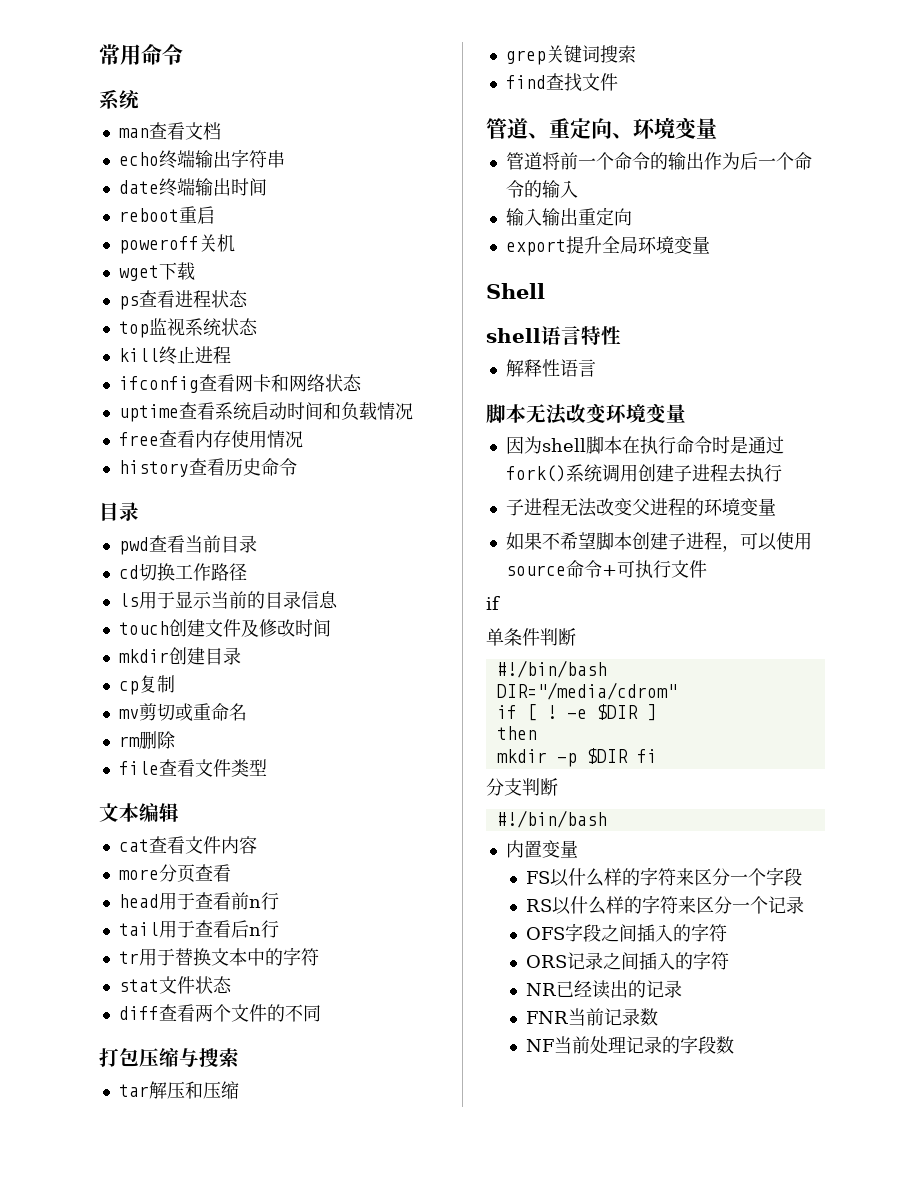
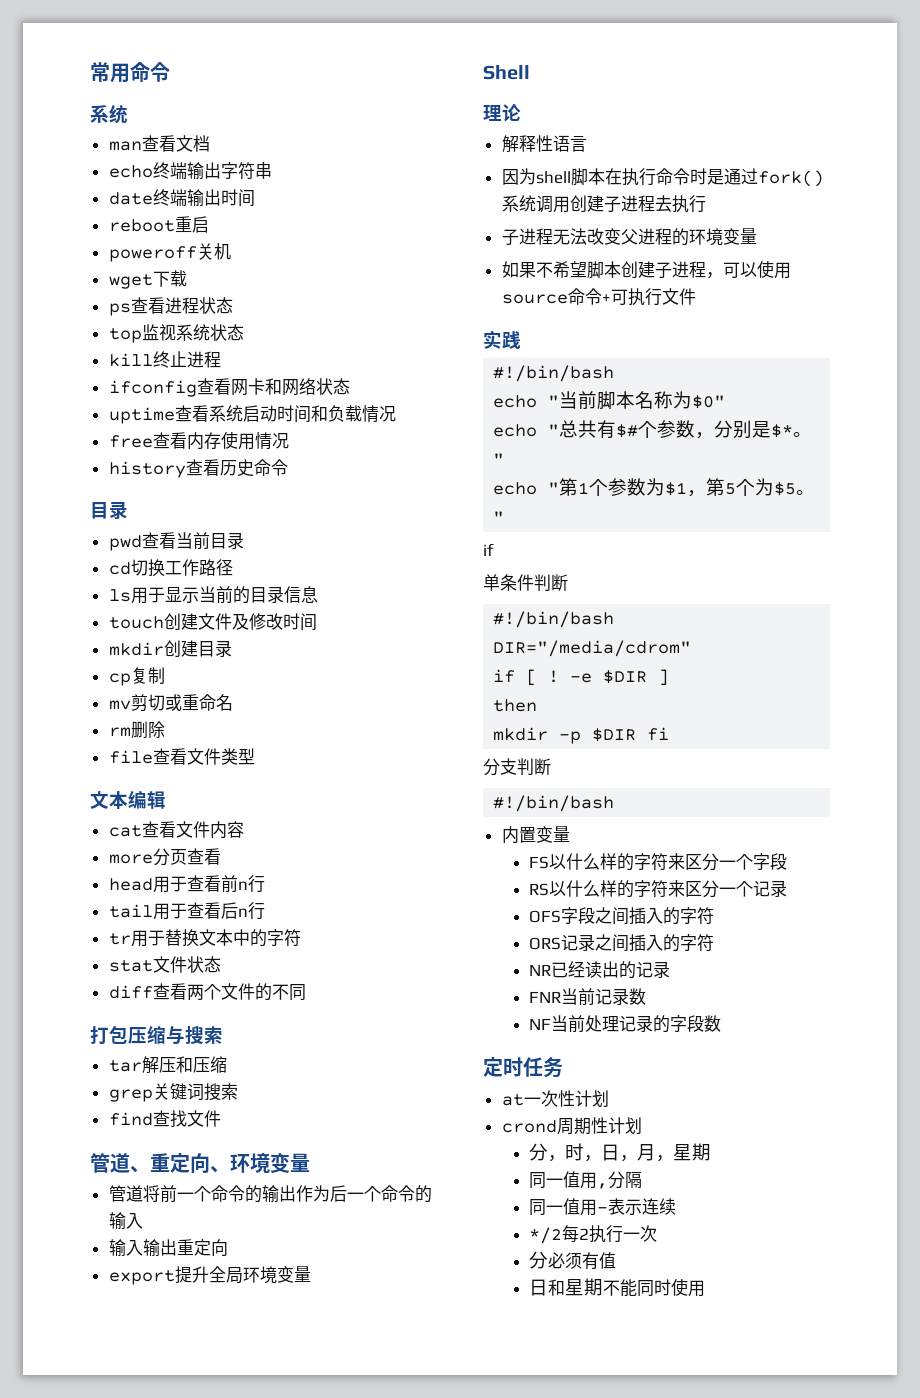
[486,326,621,345] shell语言特性 -> [483,104,521,122] 理论
[486,403,686,425] // 脚本无法改变环境变量 -> (587, 144) none
(707, 569) none -> [483,330,521,349] [493,365,615,382] [493,391,726,410] [493,420,813,439] [493,453,505,465] [493,478,816,497] [493,511,505,523] // 实践 // #!/bin/bash // echo "当前脚本名称为$0" // echo "总共有$#个参数，分别是$*。" // echo "第1个参数为$1，第5个为$5。"
(735, 1045) none -> [483,1057,563,1078] [501,1090,609,1107] [501,1117,642,1135] [528,1143,711,1162] [528,1171,642,1189] [528,1198,676,1216] [528,1225,657,1244] [528,1251,616,1270] [528,1278,705,1297] // 定时任务 // at一次性计划 // crond周期性计划 // 分，时，日，月，星期 // 同一值用,分隔 // 同一值用-表示连续 // */2每2执行一次 // 分必须有值 // 日和星期不能同时使用

